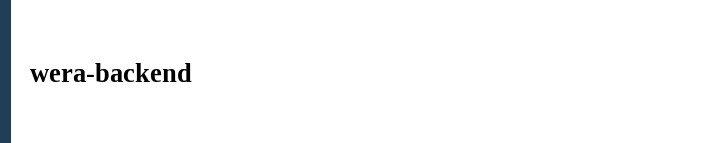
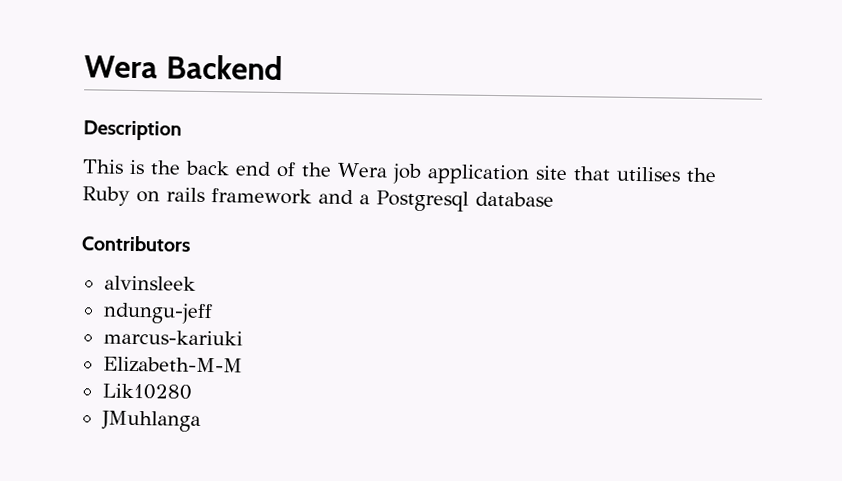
[30,63,192,82] wera-backend -> [84,54,283,81] [83,120,182,141] [82,159,717,185] [82,186,554,212] [81,235,191,252] [103,275,196,291] [102,302,213,325] [102,329,243,346] [102,356,243,374] [101,383,192,400] [100,410,201,432] Wera Backend // Description // This is the back end of the Wera job application site that utilises the Ruby on rails framework and a Postgresql database // Contributors // alvinsleek // ndungu-jeff // marcus-kariuki // Elizabeth-M-M // Lik10280 // JMuhlanga

